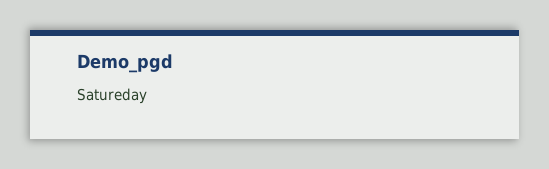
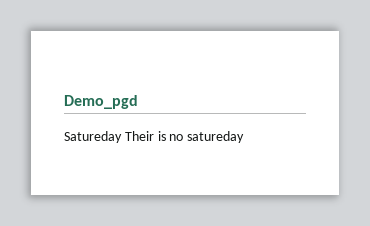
(147, 96) none -> [124,131,245,143] Their is no satureday

